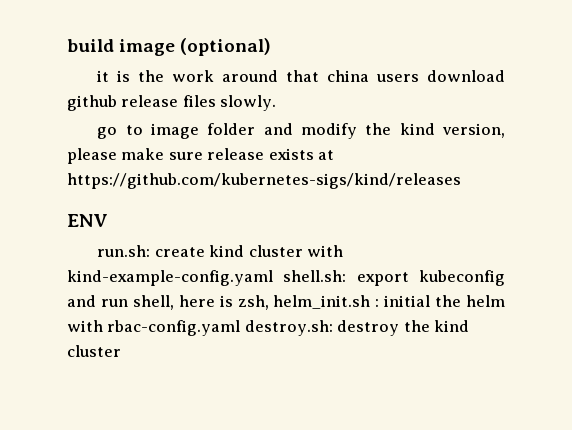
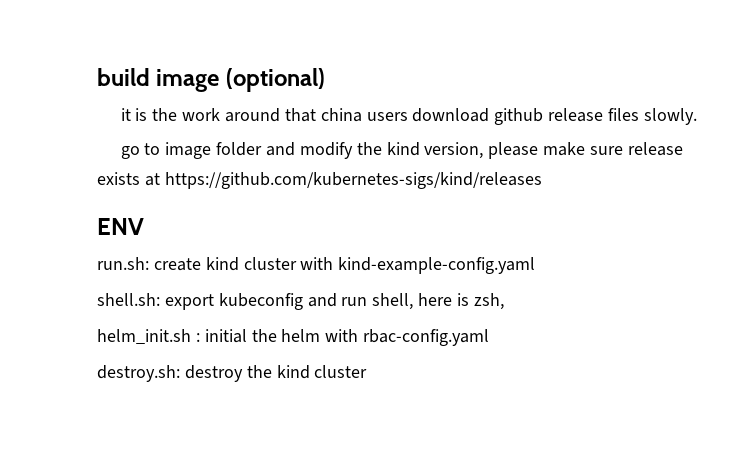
(273, 278) none -> (536, 265) //
(269, 302) none -> (504, 301) //
(241, 328) none -> (490, 337) //

